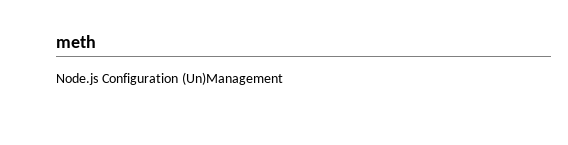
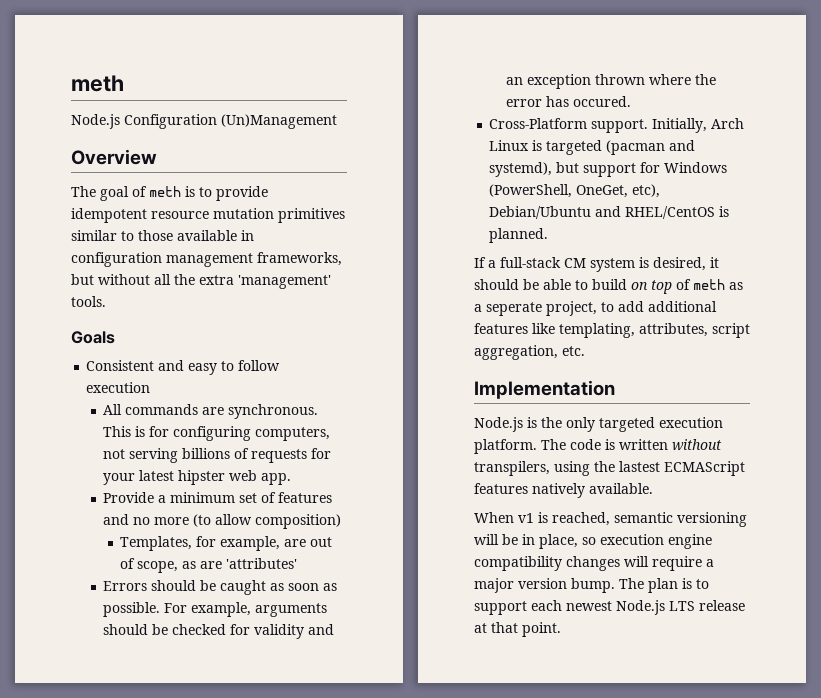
(283, 78) none -> [71,149,157,165] [71,186,268,201] [71,208,345,223] [71,230,254,241] [71,252,342,267] [71,274,331,289] [71,296,106,307] [71,331,115,344] [86,360,281,375] [86,382,151,393] [103,404,319,419] [103,426,331,441] [103,448,332,463] [103,470,292,485] [103,492,333,503] [103,514,342,529] [120,536,333,551] [120,558,298,573] [103,580,338,595] [103,602,328,617] [103,624,335,639] [506,74,717,89] [506,96,632,107] [489,118,745,133] [489,140,696,155] [489,162,728,177] [489,184,661,198] [489,206,730,219] [489,228,549,243] [474,257,719,272] [474,279,743,294] [474,301,717,316] [474,323,750,338] [474,345,585,360] [474,380,615,399] [474,417,723,432] [474,439,722,454] [474,461,745,476] [474,483,653,498] [474,512,747,527] [474,534,712,549] [474,556,714,571] [474,578,709,593] [474,600,745,615] [474,622,561,637] // Overview // The goal of meth is to provide idempotent resource mutation primitives similar to those available in configuration management frameworks, but without all the extra 'management' tools. // Goals // Consistent and easy to follow execution // All commands are synchronous. This is for configuring computers, not serving billions of requests for your latest hipster web app. // Provide a minimum set of features and no more (to allow composition) // Templates, for example, are out of scope, as are 'attributes' // Errors should be caught as soon as possible. For example, arguments should be checked for validity and an exception thrown where the error has occured. // Cross-Platform support. Initially, Arch Linux is targeted (pacman and systemd), but support for Windows (PowerShell, OneGet, etc), Debian/Ubuntu and RHEL/CentOS is planned. // If a full-stack CM system is desired, it should be able to build on top of meth as a seperate project, to add additional features like templating, attributes, script aggregation, etc. // Implementation // Node.js is the only targeted execution platform. The code is written without transpilers, using the lastest ECMAScript features natively available. // When v1 is reached, semantic versioning will be in place, so execution engine compatibility changes will require a major version bump. The plan is to support each newest Node.js LTS release at that point.

